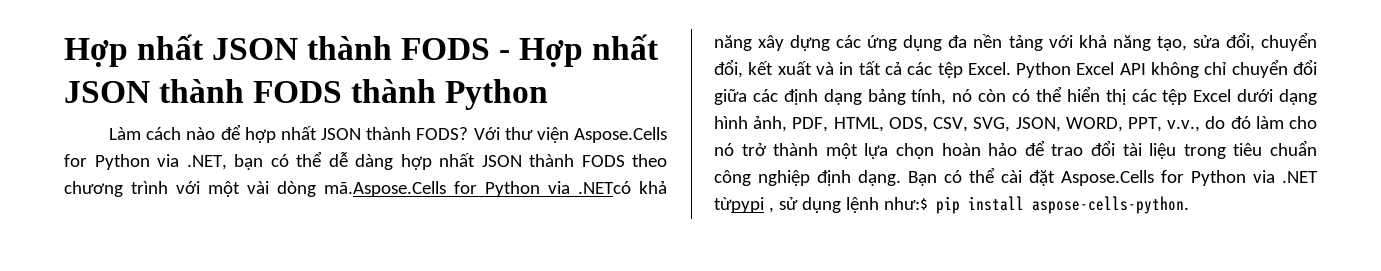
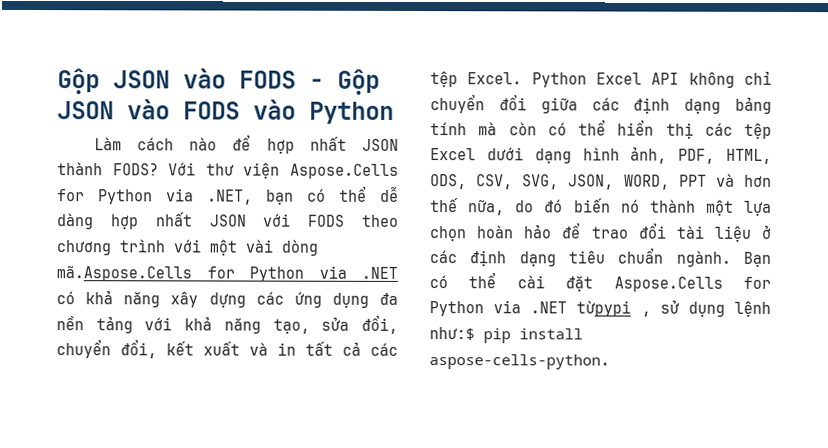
[64,34,660,67] [64,79,437,103] Hợp nhất JSON thành FODS - Hợp nhất JSON thành FODS thành -> [57,68,380,95] [57,99,296,120] Gộp JSON vào FODS - Gộp JSON vào FODS vào
[529,154,574,167] thành -> [262,213,292,227] với
[578,181,631,194] .NETcó -> [361,266,398,279] [56,291,75,305] .NET có
[911,89,973,105] tính, nó -> [430,122,498,136] tính mà
[1127,116,1317,132] [714,143,766,156] PPT, v.v., do đó làm cho nó trở -> [678,173,772,187] [430,198,640,216] PPT và hơn thế nữa, do đó biến nó
[1183,140,1318,159] [714,170,901,186] trong tiêu chuẩn công nghiệp định dạng. -> [761,224,771,239] [429,247,731,267] ở các định dạng tiêu chuẩn ngành.

